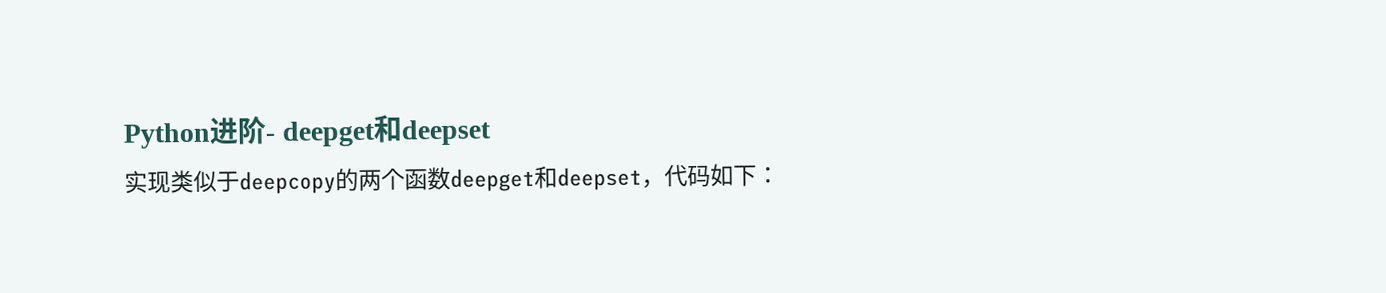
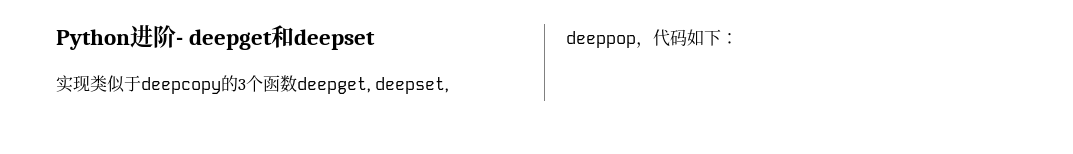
[358,165,642,192] 两个函数deepget和deepset -> [238,75,448,94] [566,31,636,48] 3个函数deepget, deepset, deeppop

